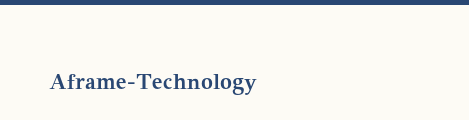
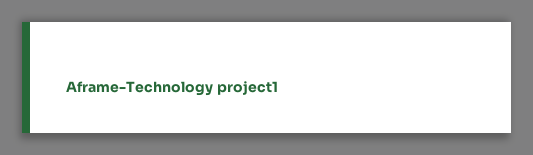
(257, 84) none -> [216,81,278,95] project1

